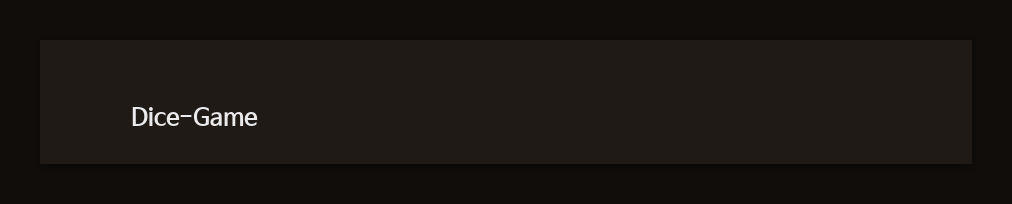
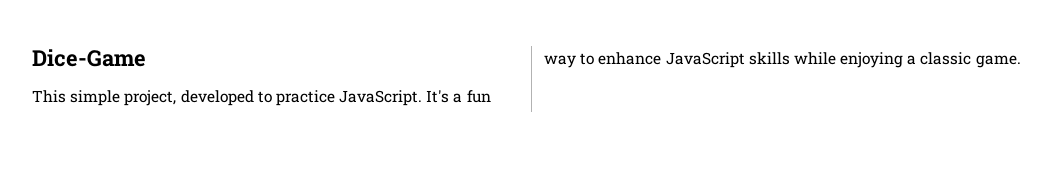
(258, 116) none -> [32,90,491,106] [544,52,1021,68] // This simple project, developed to practice JavaScript. It's a fun way to enhance JavaScript skills while enjoying a classic game.

